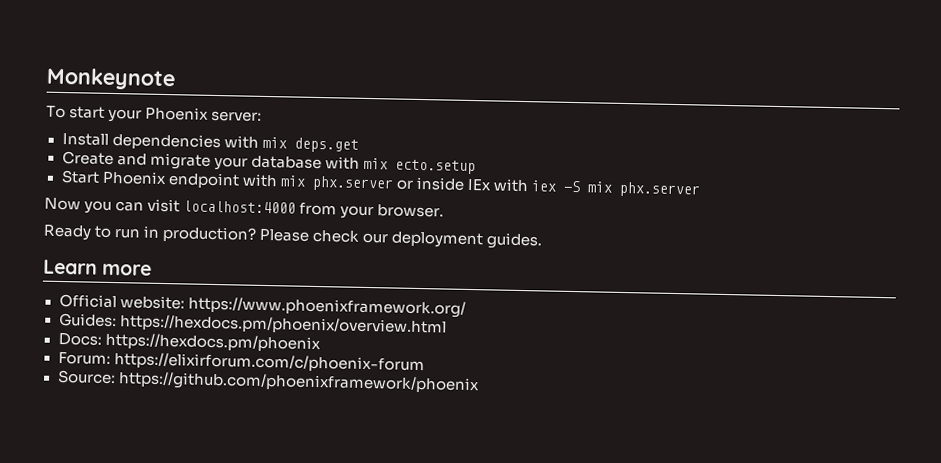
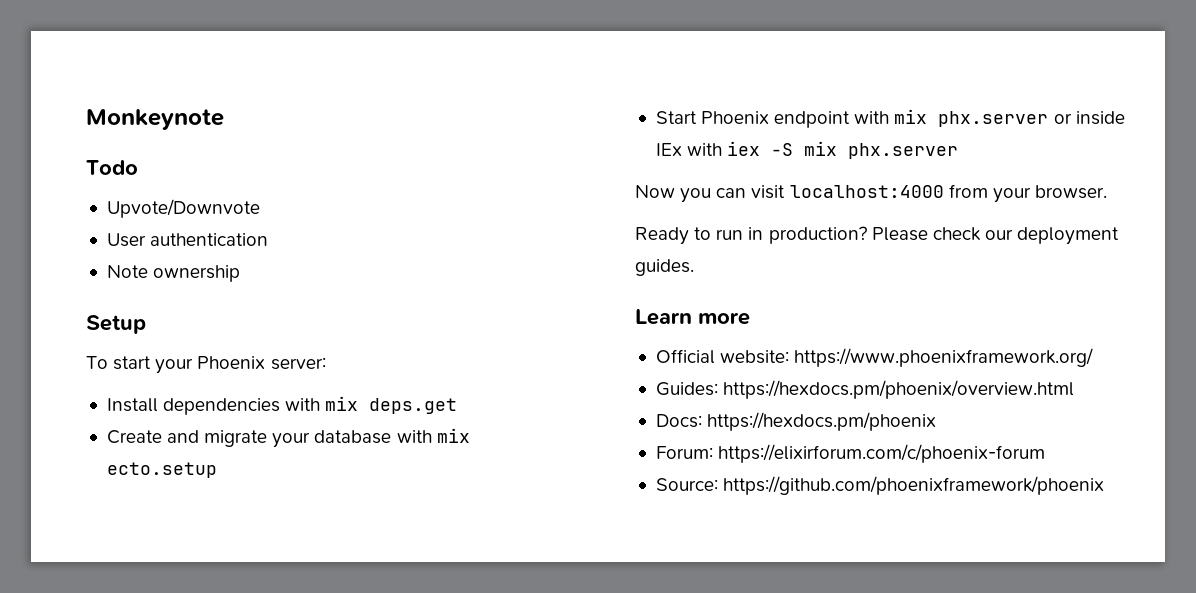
(176, 79) none -> [86,160,138,175] [106,199,260,218] [106,233,269,247] [106,265,241,282] [86,315,146,334] // Todo // Upvote/Downvote // User authentication // Note ownership // Setup

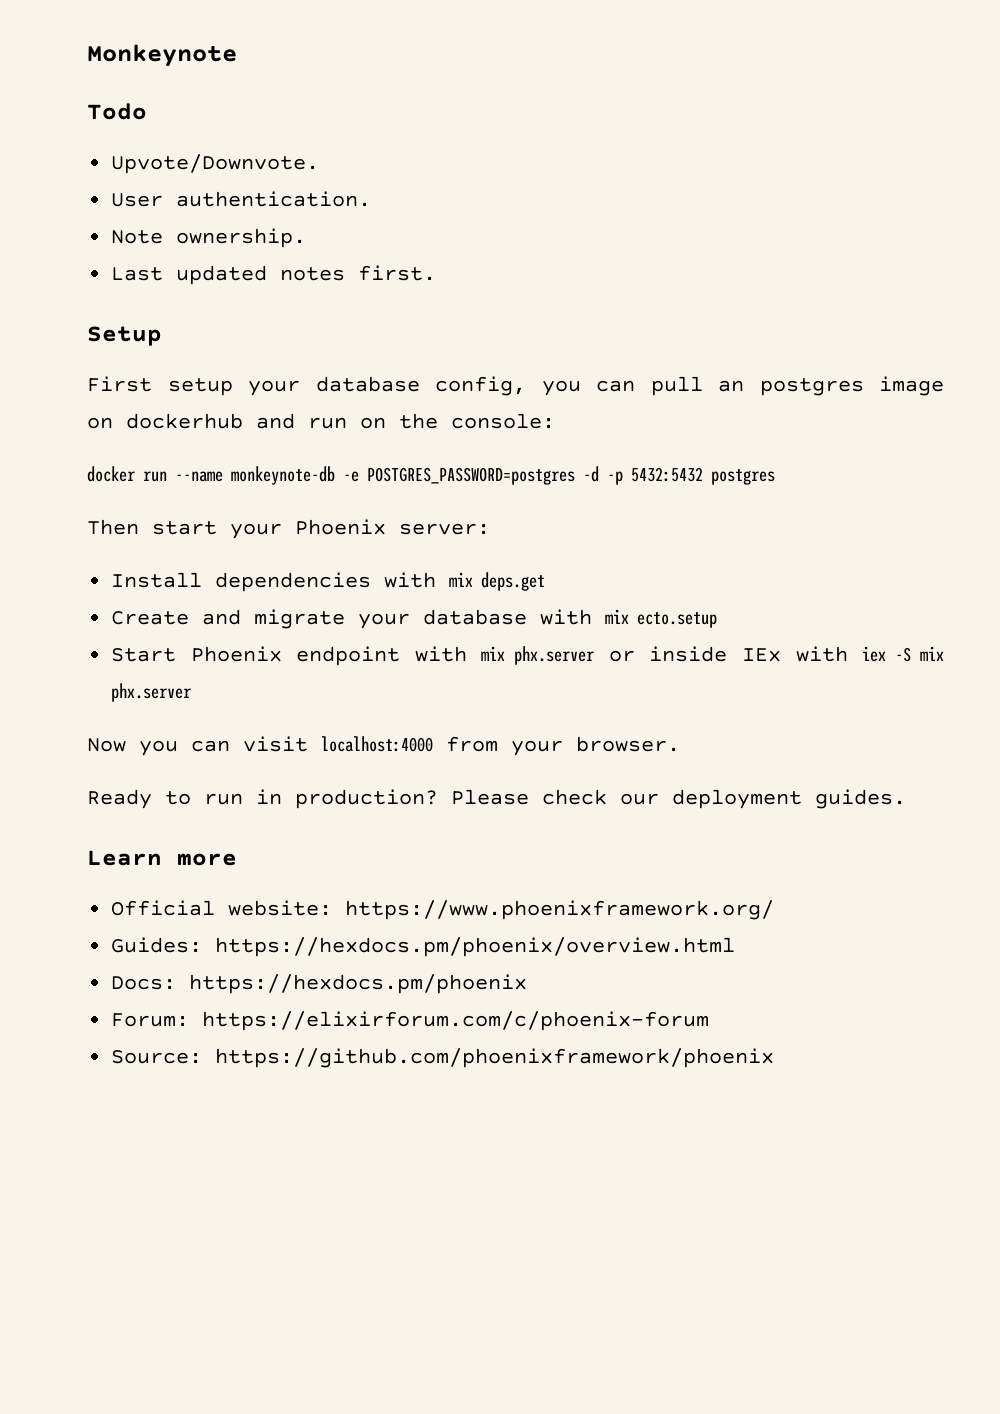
[106,199,260,218] Upvote/Downvote -> [111,154,320,174] Upvote/Downvote.
[150,233,269,246] authentication -> [176,191,372,207] authentication.
[153,265,241,282] [86,315,146,334] [86,356,108,369] ownership // Setup // To -> [176,228,307,248] [111,265,437,285] [87,326,162,346] [87,376,944,396] [87,413,555,429] [87,466,775,485] [87,519,139,535] ownership. // Last updated notes first. // Setup // First setup your database config, you can pull an postgres image on dockerhub and run on the console: // docker run --name monkeynote-db -e POSTGRES_PASSWORD=postgres -d -p 5432:5432 postgres // Then

